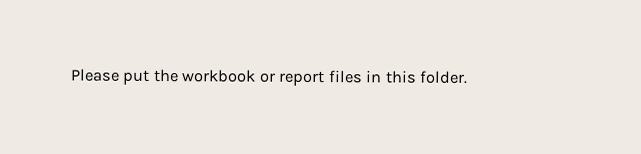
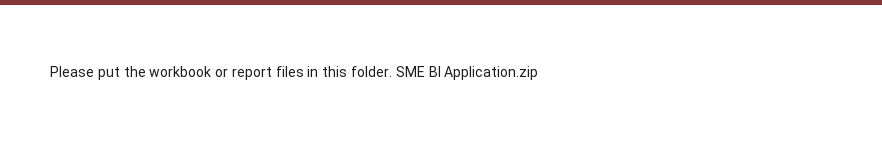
(469, 77) none -> [395,66,539,80] SME BI Application.zip

